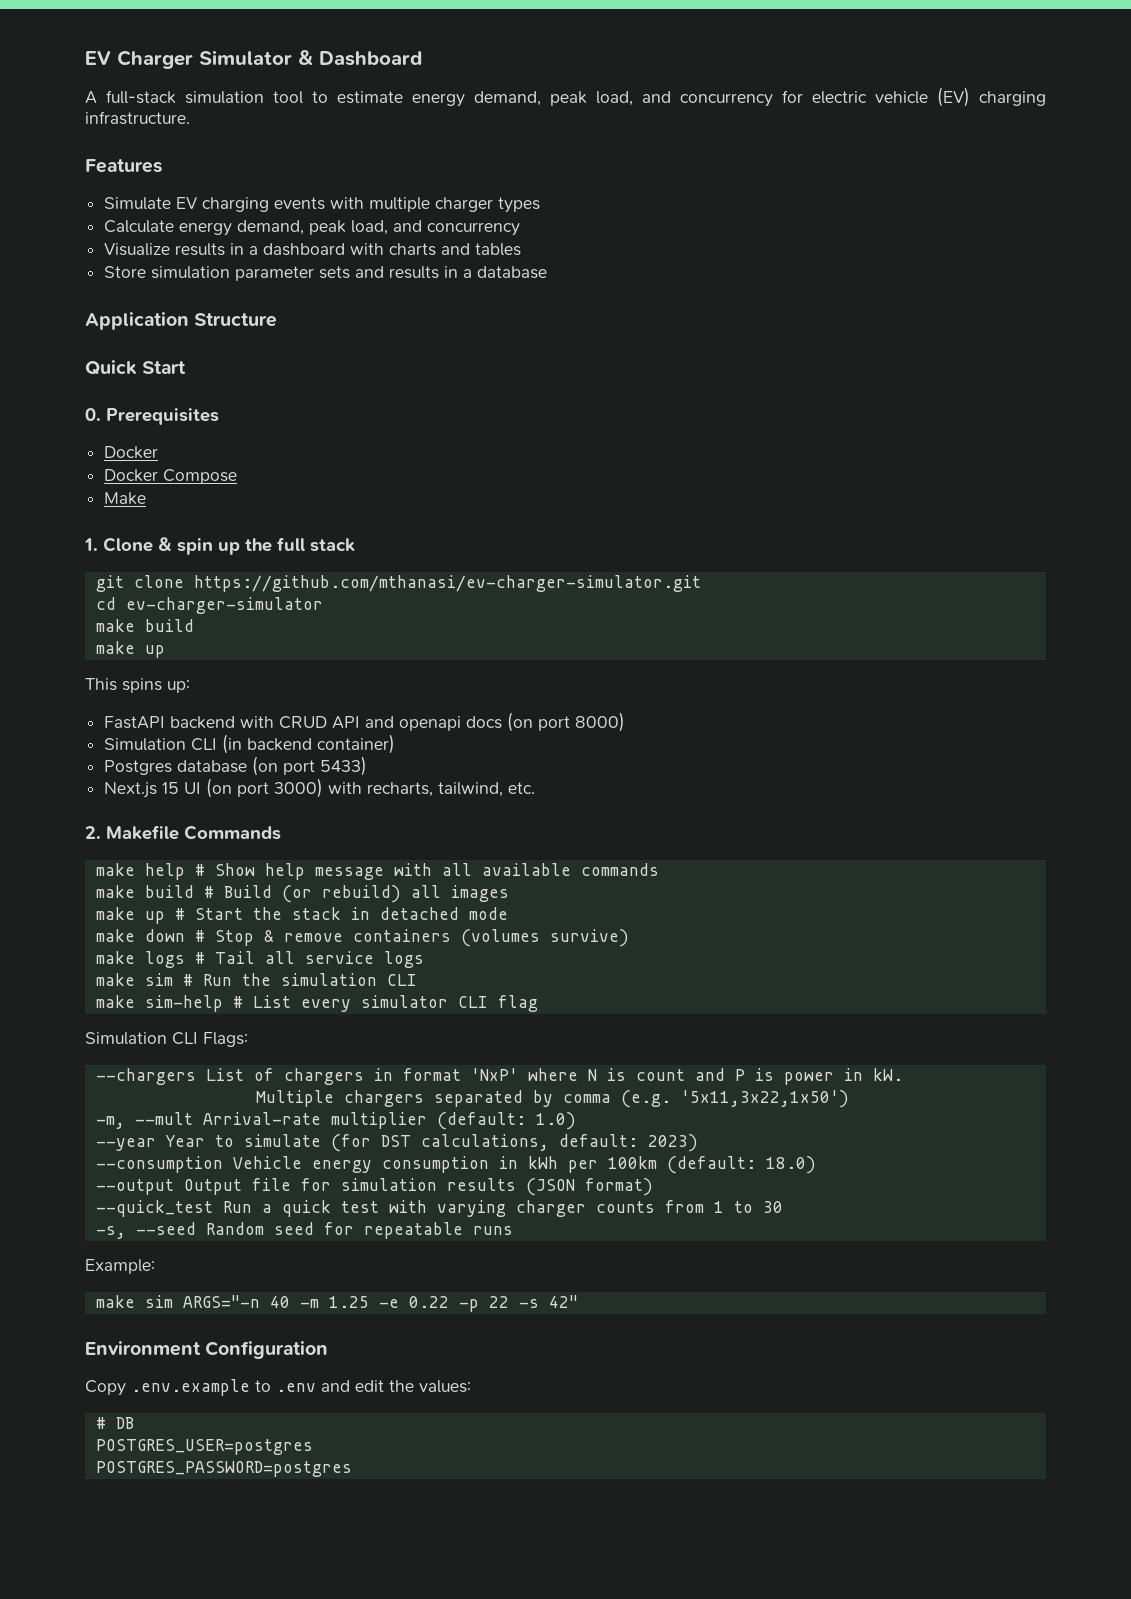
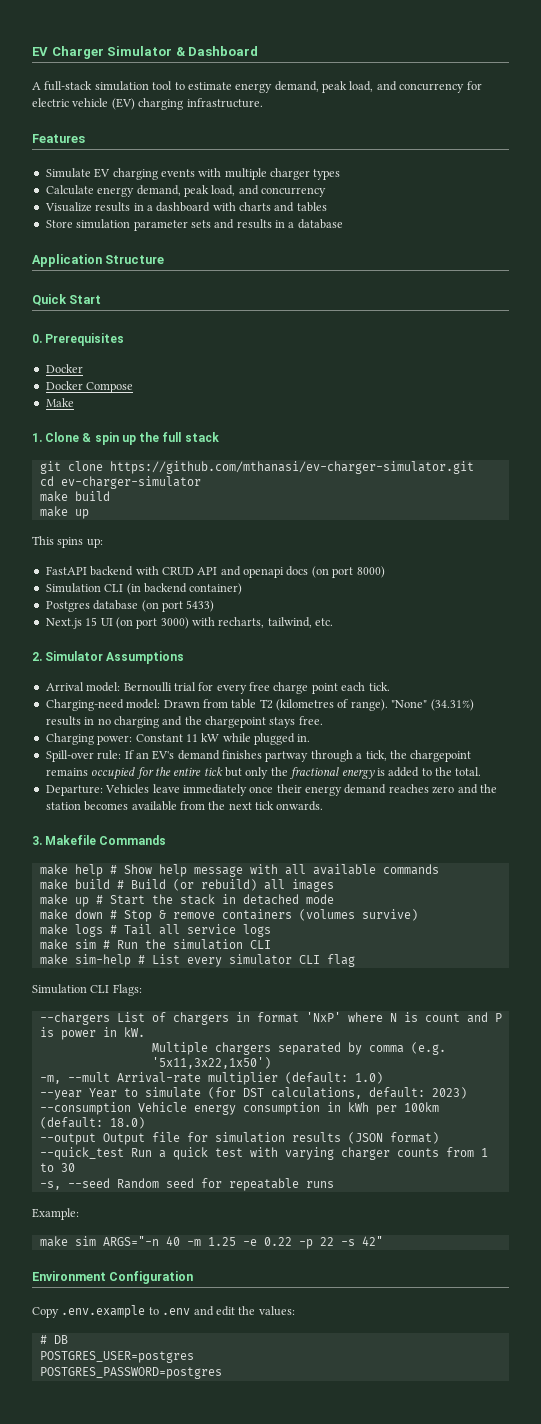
(101, 832) none -> [45,651,185,664] [45,682,390,694] [45,699,474,711] [45,716,323,728] [45,733,311,745] [45,750,472,762] [45,767,482,780] [45,784,497,796] [45,801,324,811] [32,836,42,845] Simulator Assumptions // Arrival model: Bernoulli trial for every free charge point each tick. // Charging-need model: Drawn from table T2 (kilometres of range). "None" (34.31%) results in no charging and the chargepoint stays free. // Charging power: Constant 11 kW while plugged in. // Spill-over rule: If an EV's demand finishes partway through a tick, the chargepoint remains occupied for the entire tick but only the fractional energy is added to the total. // Departure: Vehicles leave immediately once their energy demand reaches zero and the station becomes available from the next tick onwards. // 3.

